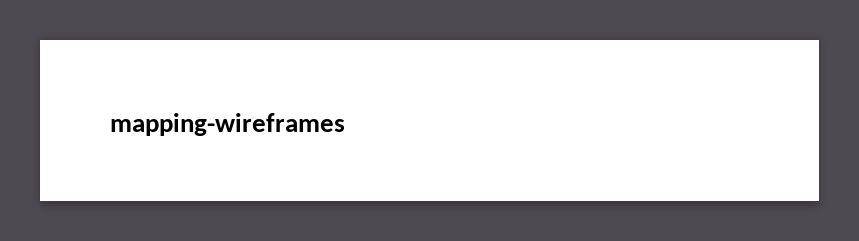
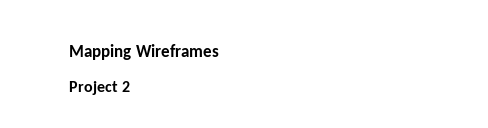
[110,113,345,136] mapping-wireframes -> [69,44,219,60] [69,81,131,95] Mapping Wireframes // Project 2

